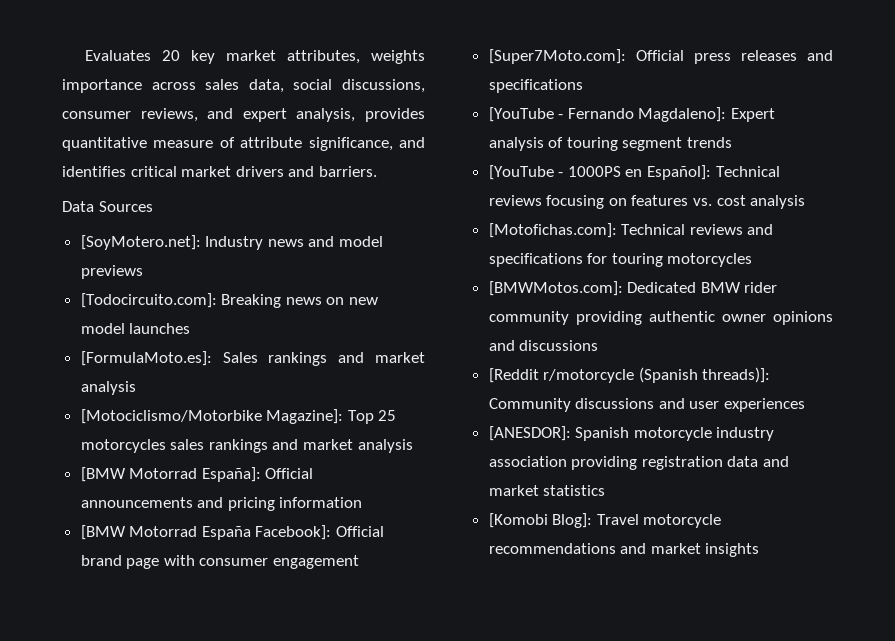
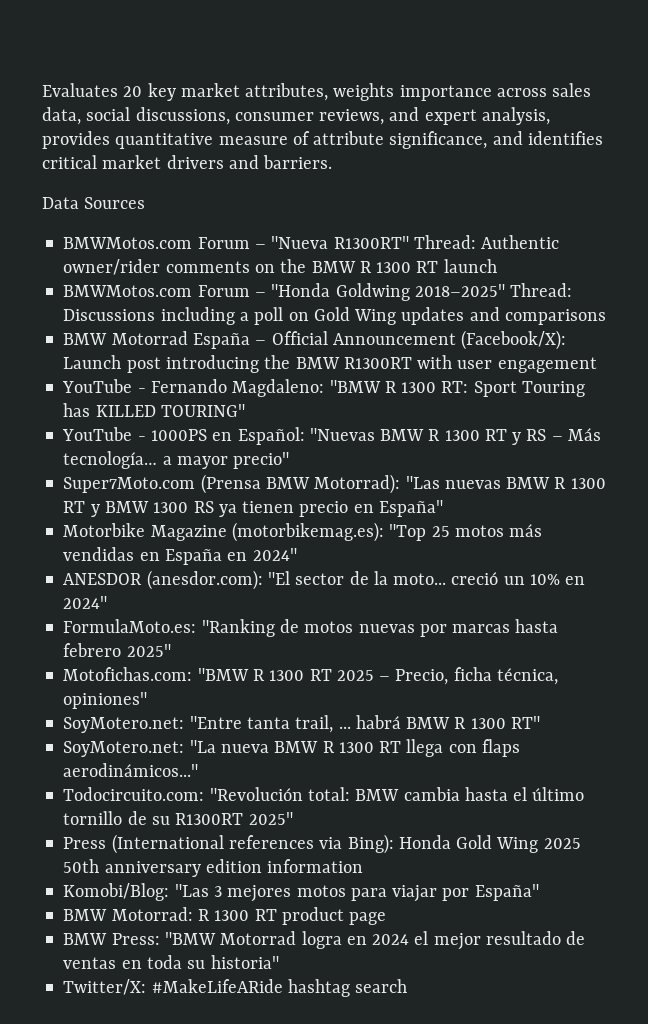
[80,235,384,250] [80,265,143,279] [80,293,379,308] [80,323,191,334] [80,351,425,366] [80,381,136,395] [80,409,397,424] [80,439,413,453] [80,467,314,482] [80,497,363,511] [80,525,385,540] [80,555,360,569] [488,49,833,64] [488,79,583,93] [488,107,776,122] [488,137,733,151] [488,165,780,180] [488,195,806,209] [488,223,774,238] [488,253,753,267] [488,281,778,296] [488,311,833,325] [488,340,599,351] [488,367,771,383] [488,398,806,412] [488,426,775,441] [488,456,790,470] [488,485,606,496] [488,513,722,528] [488,543,760,557] [SoyMotero.net]: Industry news and model previews // [Todocircuito.com]: Breaking news on new model launches // [FormulaMoto.es]: Sales rankings and market analysis // [Motociclismo/Motorbike Magazine]: Top 25 motorcycles sales rankings and market analysis // [BMW Motorrad España]: Official announcements and pricing information // [BMW Motorrad España Facebook]: Official brand page with consumer engagement // [Super7Moto.com]: Official press releases and specifications // [YouTube - Fernando Magdaleno]: Expert analysis of touring segment trends // [YouTube - 1000PS en Español]: Technical reviews focusing on features vs. cost analysis // [Motofichas.com]: Technical reviews and specifications for touring motorcycles // [BMWMotos.com]: Dedicated BMW rider community providing authentic owner opinions and discussions // [Reddit r/motorcycle (Spanish threads)]: Community discussions and user experiences // [ANESDOR]: Spanish motorcycle industry association providing registration data and market statistics // [Komobi Blog]: Travel motorcycle recommendations and market insights -> [63,235,560,249] [63,259,497,275] [63,283,573,301] [63,307,606,325] [63,330,567,350] [63,355,597,373] [62,379,585,397] [63,403,245,417] [62,427,601,445] [63,451,290,469] [63,474,606,494] [63,500,443,517] [63,522,543,542] [63,547,297,565] [63,570,586,590] [63,596,108,609] [63,619,559,637] [63,643,171,657] [63,667,558,685] [63,692,148,709] [63,715,540,733] [63,739,520,757] [63,763,199,777] [63,787,585,801] [63,811,293,825] [63,834,581,854] [63,859,364,877] [63,883,539,902] [63,907,387,925] [63,931,586,950] [63,955,279,969] [63,979,408,997] BMWMotos.com Forum – "Nueva R1300RT" Thread: Authentic owner/rider comments on the BMW R 1300 RT launch // BMWMotos.com Forum – "Honda Goldwing 2018–2025" Thread: Discussions including a poll on Gold Wing updates and comparisons // BMW Motorrad España – Official Announcement (Facebook/X): Launch post introducing the BMW R1300RT with user engagement // YouTube - Fernando Magdaleno: "BMW R 1300 RT: Sport Touring has KILLED TOURING" // YouTube - 1000PS en Español: "Nuevas BMW R 1300 RT y RS – Más tecnología… a mayor precio" // Super7Moto.com (Prensa BMW Motorrad): "Las nuevas BMW R 1300 RT y BMW 1300 RS ya tienen precio en España" // Motorbike Magazine (motorbikemag.es): "Top 25 motos más vendidas en España en 2024" // ANESDOR (anesdor.com): "El sector de la moto... creció un 10% en 2024" // FormulaMoto.es: "Ranking de motos nuevas por marcas hasta febrero 2025" // Motofichas.com: "BMW R 1300 RT 2025 – Precio, ficha técnica, opiniones" // SoyMotero.net: "Entre tanta trail, ... habrá BMW R 1300 RT" // SoyMotero.net: "La nueva BMW R 1300 RT llega con flaps aerodinámicos..." // Todocircuito.com: "Revolución total: BMW cambia hasta el último tornillo de su R1300RT 2025" // Press (International references via Bing): Honda Gold Wing 2025 50th anniversary edition information // Komobi/Blog: "Las 3 mejores motos para viajar por España" // BMW Motorrad: R 1300 RT product page // BMW Press: "BMW Motorrad logra en 2024 el mejor resultado de ventas en toda su historia" // Twitter/X: #MakeLifeARide hashtag search

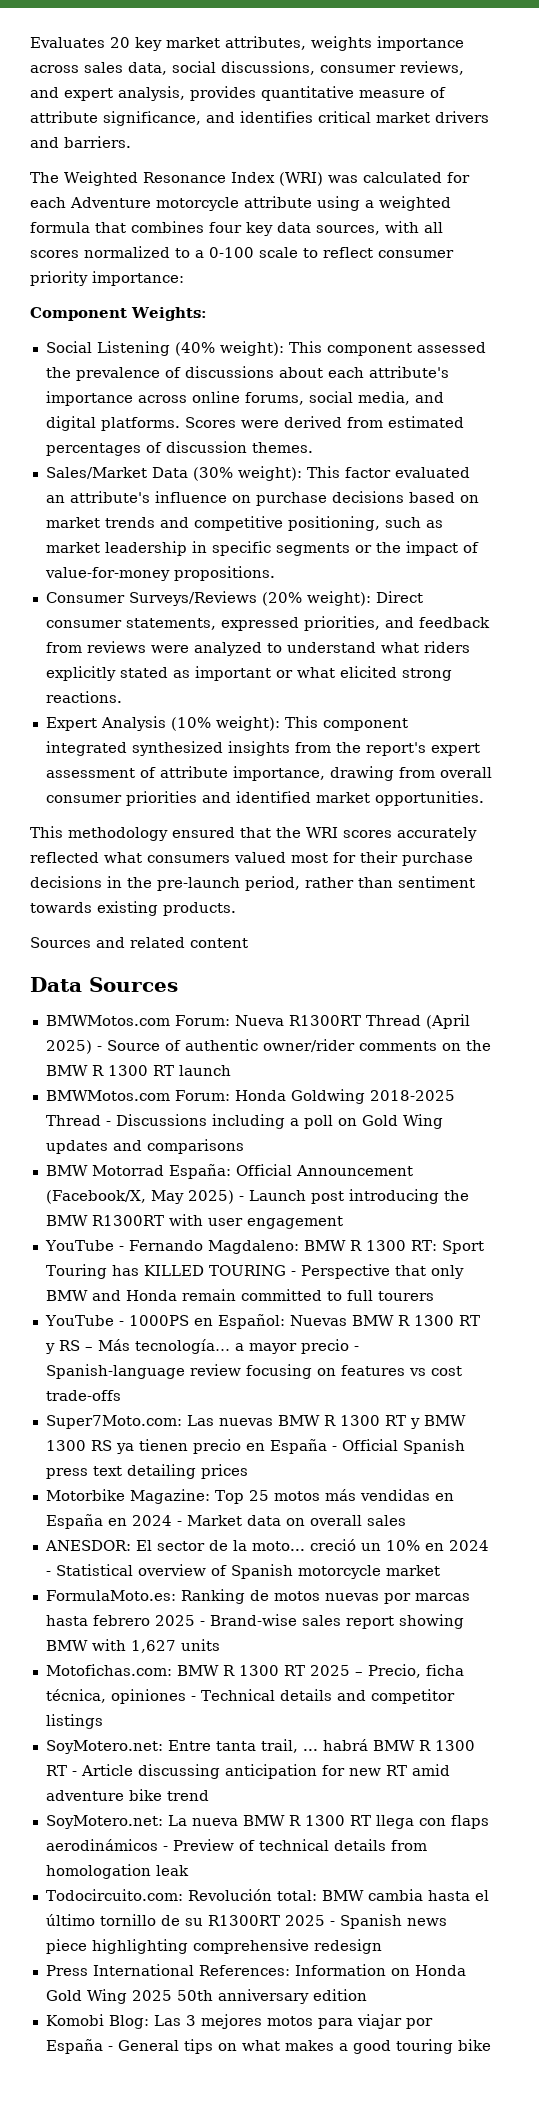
[42,197,146,209] [63,235,560,249] Data Sources // BMWMotos.com Forum – "Nueva R1300RT" Thread: Authentic -> [30,171,470,186] [30,196,451,211] [30,221,443,236] [30,246,454,258] [30,271,184,286] [30,307,207,321] [45,341,486,356] [45,366,449,381] [45,391,444,406] [45,416,464,431] [45,441,313,456] [45,466,470,481] [45,491,479,506] [45,516,443,531] [45,541,479,556] [44,566,275,581] [45,591,423,606] [45,616,490,631] [45,641,470,656] [45,666,452,681] [45,691,122,703] [45,716,408,731] [45,741,480,756] [45,766,492,781] [45,791,484,806] [30,826,477,841] [30,851,473,866] [30,876,475,891] [30,901,236,916] [30,937,248,948] [30,977,178,992] [45,1014,470,1029] [45,1039,258,1054] The Weighted Resonance Index (WRI) was calculated for each Adventure motorcycle attribute using a weighted formula that combines four key data sources, with all scores normalized to a 0-100 scale to reflect consumer priority importance: // Component Weights: // Social Listening (40% weight): This component assessed the prevalence of discussions about each attribute's importance across online forums, social media, and digital platforms. Scores were derived from estimated percentages of discussion themes. // Sales/Market Data (30% weight): This factor evaluated an attribute's influence on purchase decisions based on market trends and competitive positioning, such as market leadership in specific segments or the impact of value-for-money propositions. // Consumer Surveys/Reviews (20% weight): Direct consumer statements, expressed priorities, and feedback from reviews were analyzed to understand what riders explicitly stated as important or what elicited strong reactions. // Expert Analysis (10% weight): This component integrated synthesized insights from the report's expert assessment of attribute importance, drawing from overall consumer priorities and identified market opportunities. // This methodology ensured that the WRI scores accurately reflected what consumers valued most for their purchase decisions in the pre-launch period, rather than sentiment towards existing products. // Sources and related content // Data Sources // BMWMotos.com Forum: Nueva R1300RT Thread (April 2025) - Source of authentic
[197,283,573,301] Forum – "Honda Goldwing 2018–2025" Thread: -> [174,1089,455,1104] [45,1115,111,1126] Forum: Honda Goldwing 2018-2025 Thread -
[192,330,567,350] España – Official Announcement (Facebook/X): -> [168,1164,413,1179] [45,1190,244,1204] España: Official Announcement (Facebook/X, May 2025) -
[329,380,381,393] "BMW -> [303,1240,346,1251] BMW
[160,404,245,417] TOURING" -> [208,1264,464,1279] [45,1289,434,1301] TOURING - Perspective that only BMW and Honda remain committed to full tourers
[309,428,375,441] "Nuevas -> [289,1315,347,1326] Nuevas
[233,452,290,469] [63,474,440,494] precio" // Super7Moto.com (Prensa BMW Motorrad): "Las -> [300,1339,359,1354] [45,1364,462,1379] [45,1390,121,1401] [45,1415,214,1429] precio - Spanish-language review focusing on features vs cost trade-offs // Super7Moto.com: Las
[378,500,443,517] [63,522,427,542] España" // Motorbike Magazine (motorbikemag.es): "Top -> [269,1439,465,1454] [45,1464,248,1479] [45,1489,244,1504] España - Official Spanish press text detailing prices // Motorbike Magazine: Top
[252,548,297,561] [63,570,290,590] 2024" // ANESDOR (anesdor.com): "El -> [131,1515,406,1526] [44,1540,152,1551] 2024 - Market data on overall sales // ANESDOR: El
[63,596,108,609] 2024" -> [448,1540,489,1551] [45,1564,440,1579] 2024 - Statistical overview of Spanish motorcycle market
[201,619,275,637] "Ranking -> [180,1589,245,1604] Ranking
[126,644,171,657] 2025" -> [154,1614,464,1629] [45,1639,220,1653] 2025 - Brand-wise sales report showing BMW with 1,627 units
[197,668,249,681] "BMW -> [176,1665,219,1676] BMW
[63,692,148,709] [63,716,242,733] opiniones" // SoyMotero.net: "Entre -> [110,1689,455,1704] [45,1714,103,1729] [45,1740,211,1754] opiniones - Technical details and competitor listings // SoyMotero.net: Entre
[510,716,540,729] [63,740,216,757] RT" // SoyMotero.net: "La -> [45,1764,450,1779] [45,1789,209,1801] [45,1815,187,1829] RT - Article discussing anticipation for new RT amid adventure bike trend // SoyMotero.net: La
[63,763,199,777] aerodinámicos..." -> [45,1839,427,1851] [45,1864,189,1879] aerodinámicos - Preview of technical details from homologation leak
[209,787,303,801] "Revolución -> [187,1889,272,1901] Revolución
[248,812,293,825] [63,834,394,854] 2025" // Press (International references via Bing): -> [284,1914,447,1929] [45,1939,382,1954] [45,1964,410,1976] 2025 - Spanish news piece highlighting comprehensive redesign // Press International References: Information on
[267,859,364,873] [63,883,209,901] information // Komobi/Blog: "Las -> [45,2014,181,2029] // Komobi Blog: Las
[474,884,539,901] [63,907,387,925] [63,931,586,950] [63,955,279,969] [63,979,408,997] España" // BMW Motorrad: R 1300 RT product page // BMW Press: "BMW Motorrad logra en 2024 el mejor resultado de ventas en toda su historia" // Twitter/X: #MakeLifeARide hashtag search -> [45,2039,491,2054] España - General tips on what makes a good touring bike

